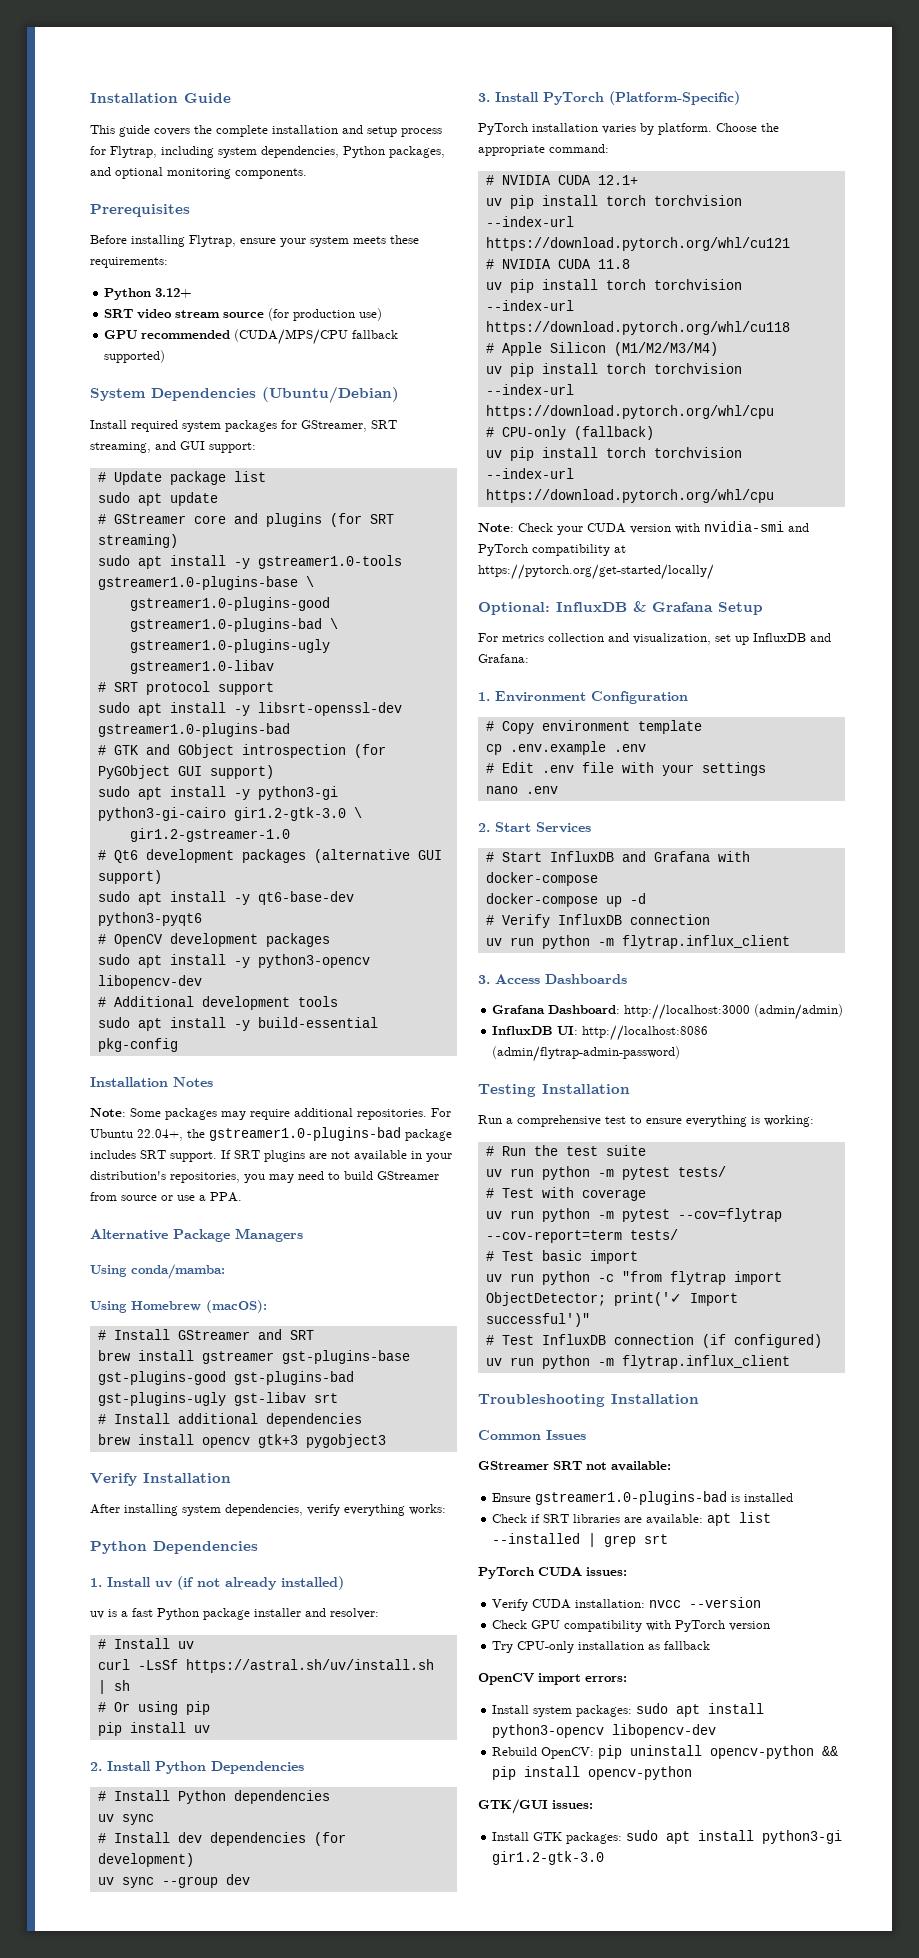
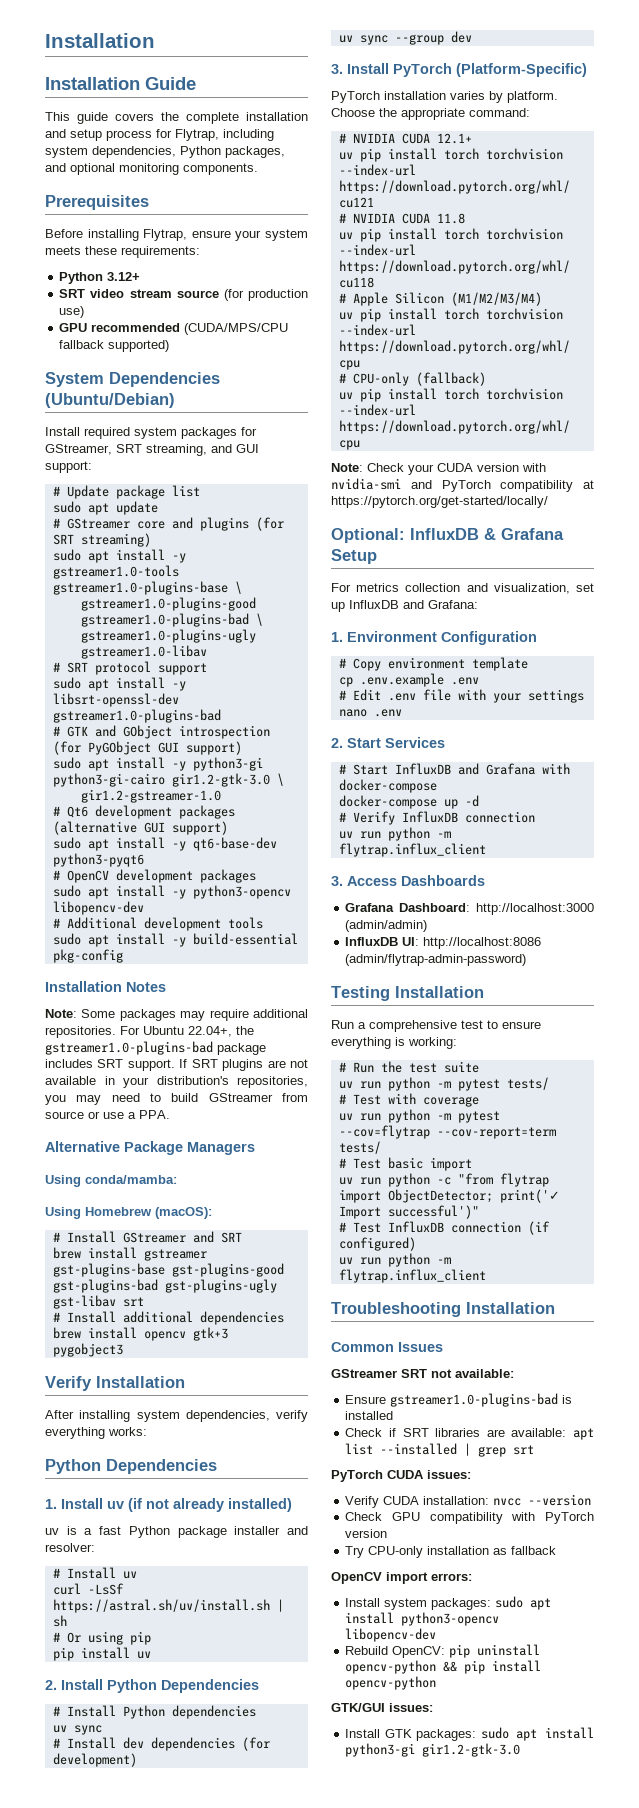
[90,93,178,103] Installation -> [45,33,155,48] [45,77,140,90] Installation // Installation

